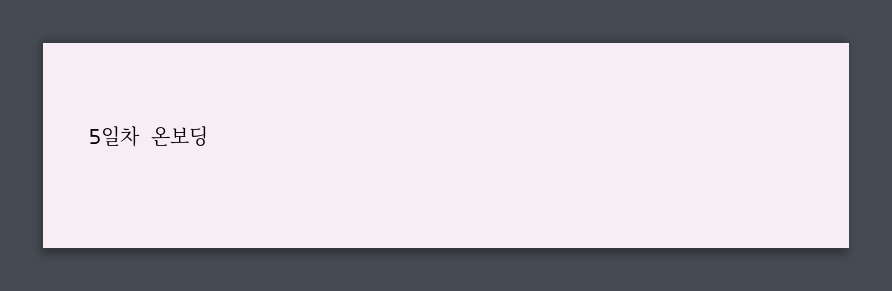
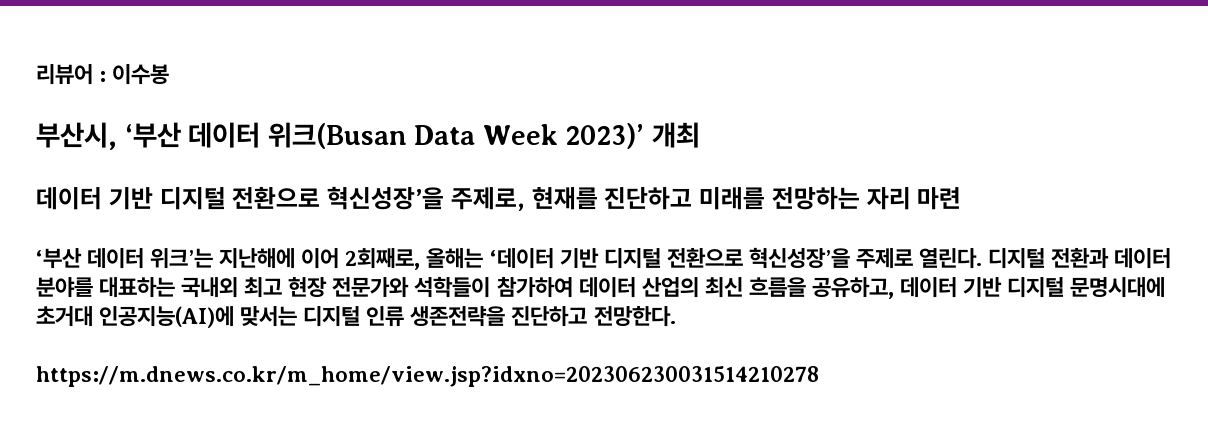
[89,126,208,147] 5일차 온보딩 -> [36,64,170,85] [36,122,700,150] [36,186,962,211] [36,247,1172,270] [36,276,1166,299] [36,306,676,328] [36,366,819,387] 리뷰어 : 이수봉 // 부산시, ‘부산 데이터 위크(Busan Data Week 2023)’ 개최 // 데이터 기반 디지털 전환으로 혁신성장’을 주제로, 현재를 진단하고 미래를 전망하는 자리 마련 // ‘부산 데이터 위크’는 지난해에 이어 2회째로, 올해는 ‘데이터 기반 디지털 전환으로 혁신성장’을 주제로 열린다. 디지털 전환과 데이터 분야를 대표하는 국내외 최고 현장 전문가와 석학들이 참가하여 데이터 산업의 최신 흐름을 공유하고, 데이터 기반 디지털 문명시대에 초거대 인공지능(AI)에 맞서는 디지털 인류 생존전략을 진단하고 전망한다. // https://m.dnews.co.kr/m_home/view.jsp?idxno=202306230031514210278

